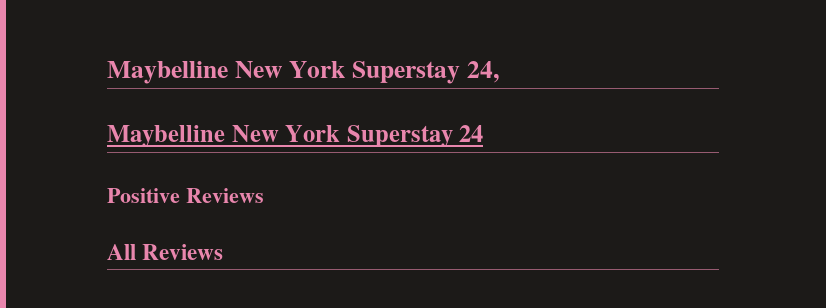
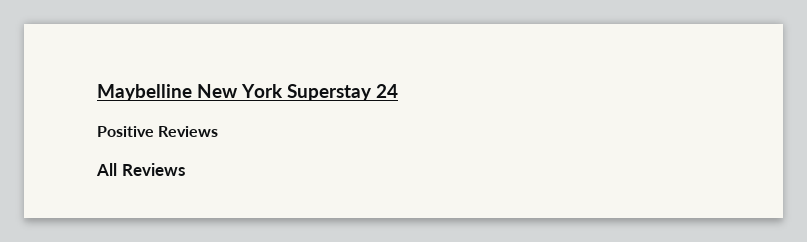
[107,61,499,84] [107,125,453,147] Maybelline New York Superstay 24, // Maybelline New York Superstay -> [97,84,372,101] Maybelline New York Superstay

